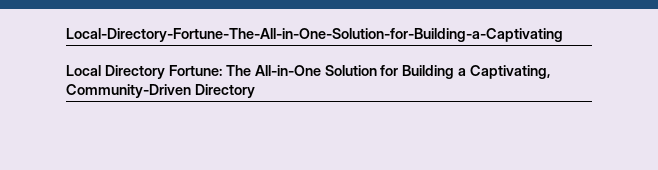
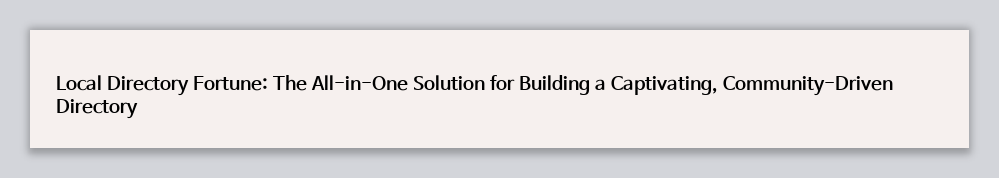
[66,28,563,42] Local-Directory-Fortune-The-All-in-One-Solution-for-Building-a-Captivating // -> (56, 83) none

